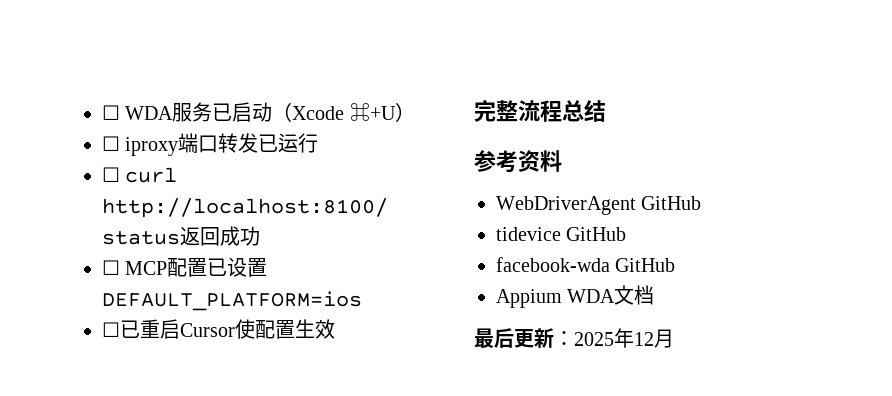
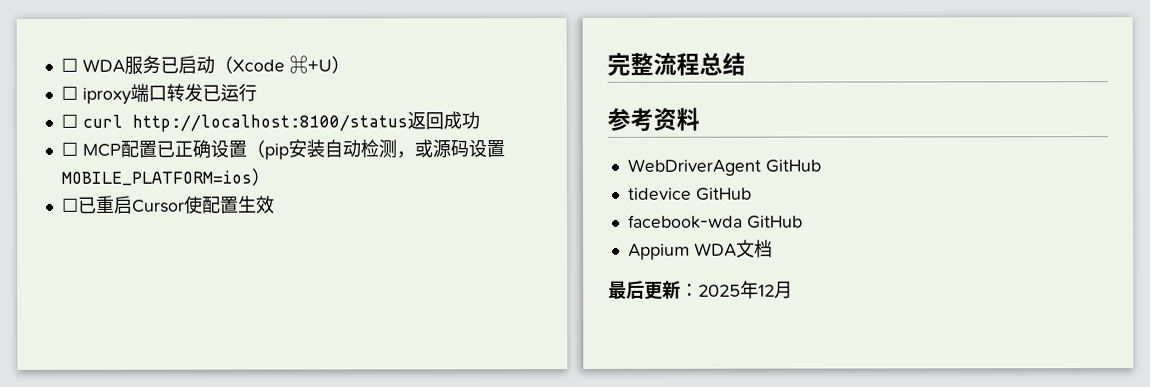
[227,257,268,277] [102,291,362,311] 设置DEFAULT_PLATFORM=ios -> [173,139,505,160] [60,167,270,186] 正确设置（pip安装自动检测，或源码设置MOBILE_PLATFORM=ios）

